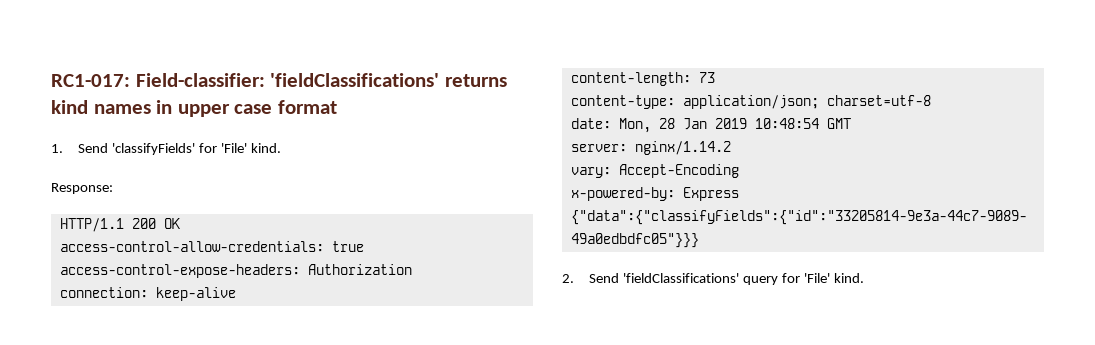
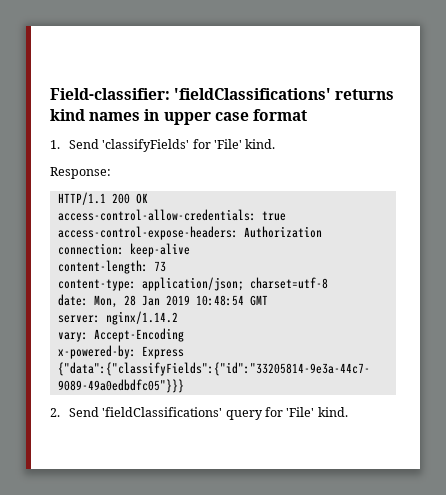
[51,74,130,87] RC1-017: -> (50, 94) none

